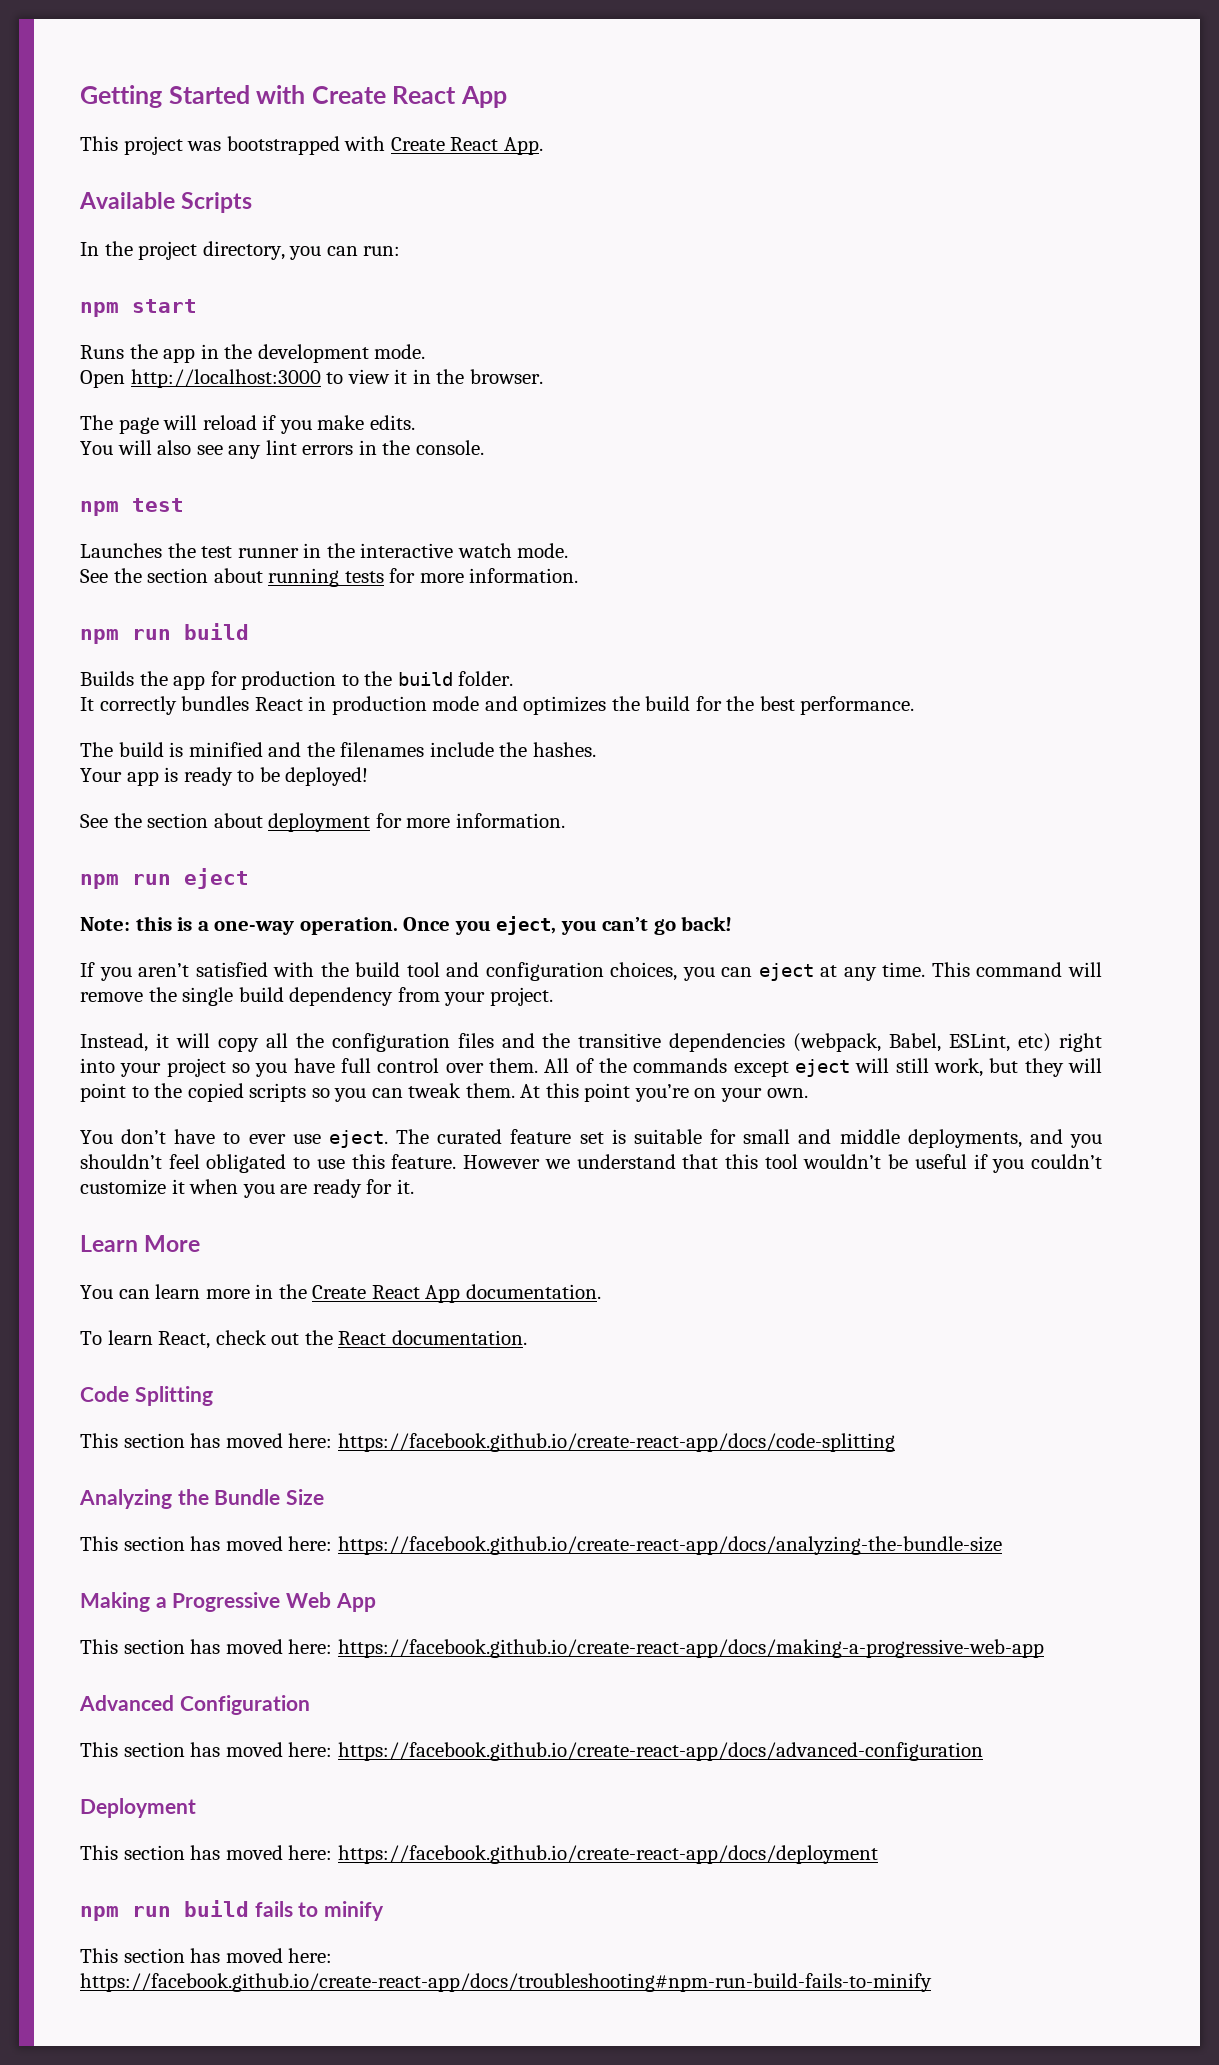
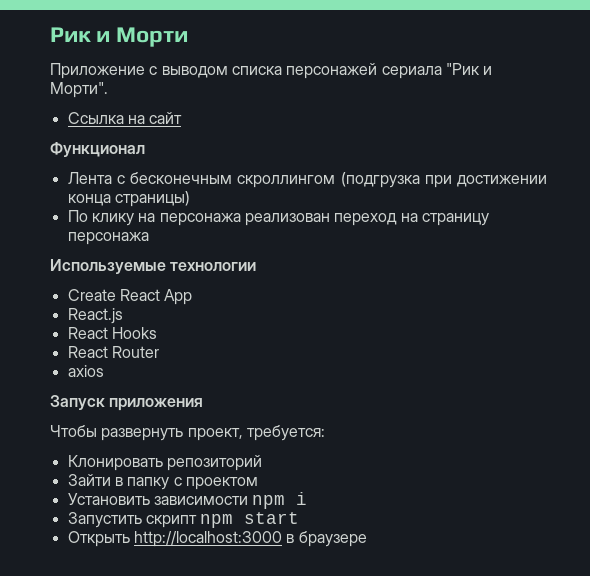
[80,85,508,108] [80,136,543,155] [79,192,253,213] [80,241,401,260] [80,299,197,317] [80,344,426,363] [80,369,543,388] [80,415,415,434] [80,440,484,459] [80,498,184,516] [80,543,569,558] [80,568,579,587] [80,623,249,644] [80,671,514,690] [80,696,915,715] [80,742,596,757] [80,767,369,786] [80,813,565,832] [80,868,249,889] [80,916,733,935] [80,962,1102,981] [80,987,553,1006] [80,1033,1102,1052] [80,1058,1103,1077] [80,1083,808,1102] [80,1129,1102,1148] [80,1154,1102,1173] [80,1179,414,1198] [80,1235,201,1252] [80,1284,601,1303] [80,1330,527,1349] [80,1386,213,1406] [80,1433,895,1452] [79,1489,325,1509] [80,1536,1002,1555] [80,1592,376,1612] [80,1639,1044,1658] [79,1695,310,1715] [80,1742,983,1761] [80,1798,196,1818] [80,1845,878,1864] [80,1900,385,1921] [80,1948,333,1963] [80,1973,932,1992] Getting Started with Create React App // This project was bootstrapped with Create React App. // Available Scripts // In the project directory, you can run: // npm start // Runs the app in the development mode. // Open http://localhost:3000 to view it in the browser. // The page will reload if you make edits. // You will also see any lint errors in the console. // npm test // Launches the test runner in the interactive watch mode. // See the section about running tests for more information. // npm run build // Builds the app for production to the build folder. // It correctly bundles React in production mode and optimizes the build for the best performance. // The build is minified and the filenames include the hashes. // Your app is ready to be deployed! // See the section about deployment for more information. // npm run eject // Note: this is a one-way operation. Once you eject, you can’t go back! // If you aren’t satisfied with the build tool and configuration choices, you can eject at any time. This command will remove the single build dependency from your project. // Instead, it will copy all the configuration files and the transitive dependencies (webpack, Babel, ESLint, etc) right into your project so you have full control over them. All of the commands except eject will still work, but they will point to the copied scripts so you can tweak them. At this point you’re on your own. // You don’t have to ever use eject. The curated feature set is suitable for small and middle deployments, and you shouldn’t feel obligated to use this feature. However we understand that this tool wouldn’t be useful if you couldn’t customize it when you are ready for it. // Learn More // You can learn more in the Create React App documentation. // To learn React, check out the React documentation. // Code Splitting // This section has moved here: https://facebook.github.io/create-react-app/docs/code-splitting // Analyzing the Bundle Size // This section has moved here: https://facebook.github.io/create-react-app/docs/analyzing-the-bundle-size // Making a Progressive Web App // This section has moved here: https://facebook.github.io/create-react-app/docs/making-a-progressive-web-app // Advanced Configuration // This section has moved here: https://facebook.github.io/create-react-app/docs/advanced-configuration // Deployment // This section has moved here: https://facebook.github.io/create-react-app/docs/deployment // npm run build fails to minify // This section has moved here: https://facebook.github.io/create-react-app/docs/troubleshooting#npm-run-build-fails-to-minify -> [50,27,189,47] [50,63,493,79] [50,82,108,98] [67,112,183,124] [50,142,145,157] [67,172,547,188] [67,191,190,207] [67,210,489,226] [67,232,149,245] [50,259,257,274] [67,289,193,305] [67,308,123,324] [67,327,157,339] [67,346,159,358] [67,365,104,377] [50,395,204,411] [50,425,325,441] [67,455,262,471] [67,474,258,490] [67,492,308,509] [67,512,300,528] [67,531,367,547] Рик и Морти // Приложение с выводом списка персонажей сериала "Рик и Морти". // Ссылка на сайт // Функционал // Лента с бесконечным скроллингом (подгрузка при достижении конца страницы) // По клику на персонажа реализован переход на страницу персонажа // Используемые технологии // Create React App // React.js // React Hooks // React Router // axios // Запуск приложения // Чтобы развернуть проект, требуется: // Клонировать репозиторий // Зайти в папку с проектом // Установить зависимости npm i // Запустить скрипт npm start // Открыть http://localhost:3000 в браузере

